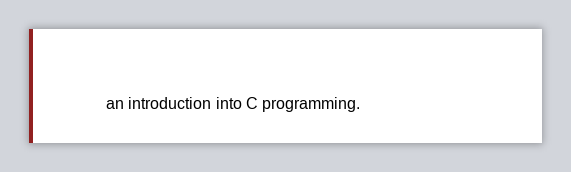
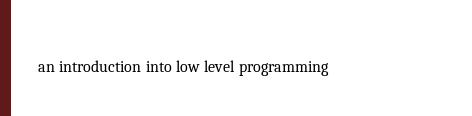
[245,97,361,112] C programming. -> [175,60,329,76] low level programming

